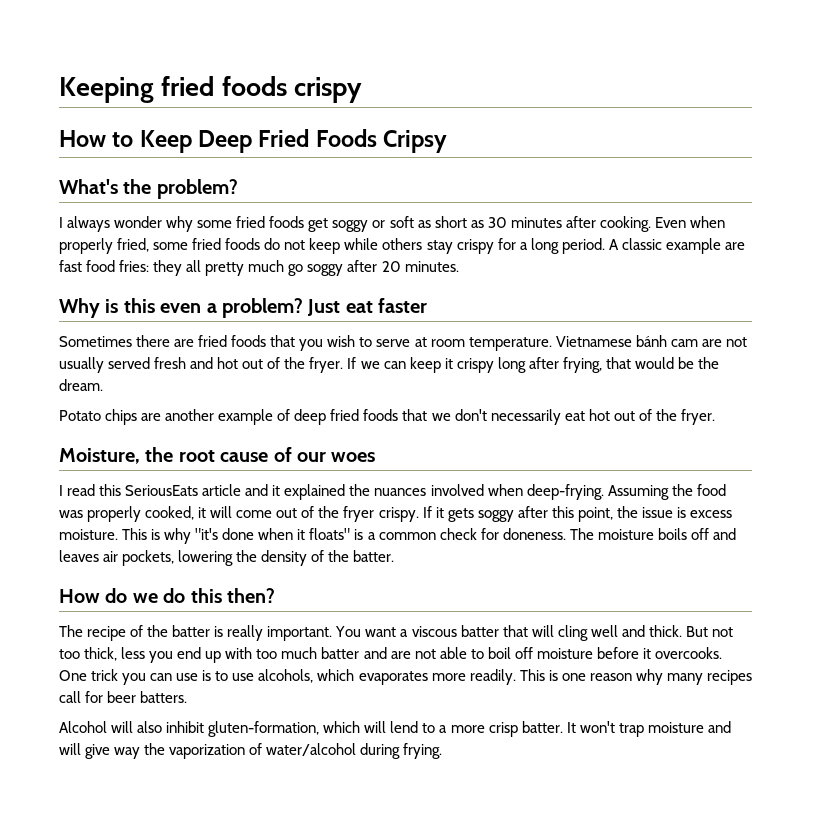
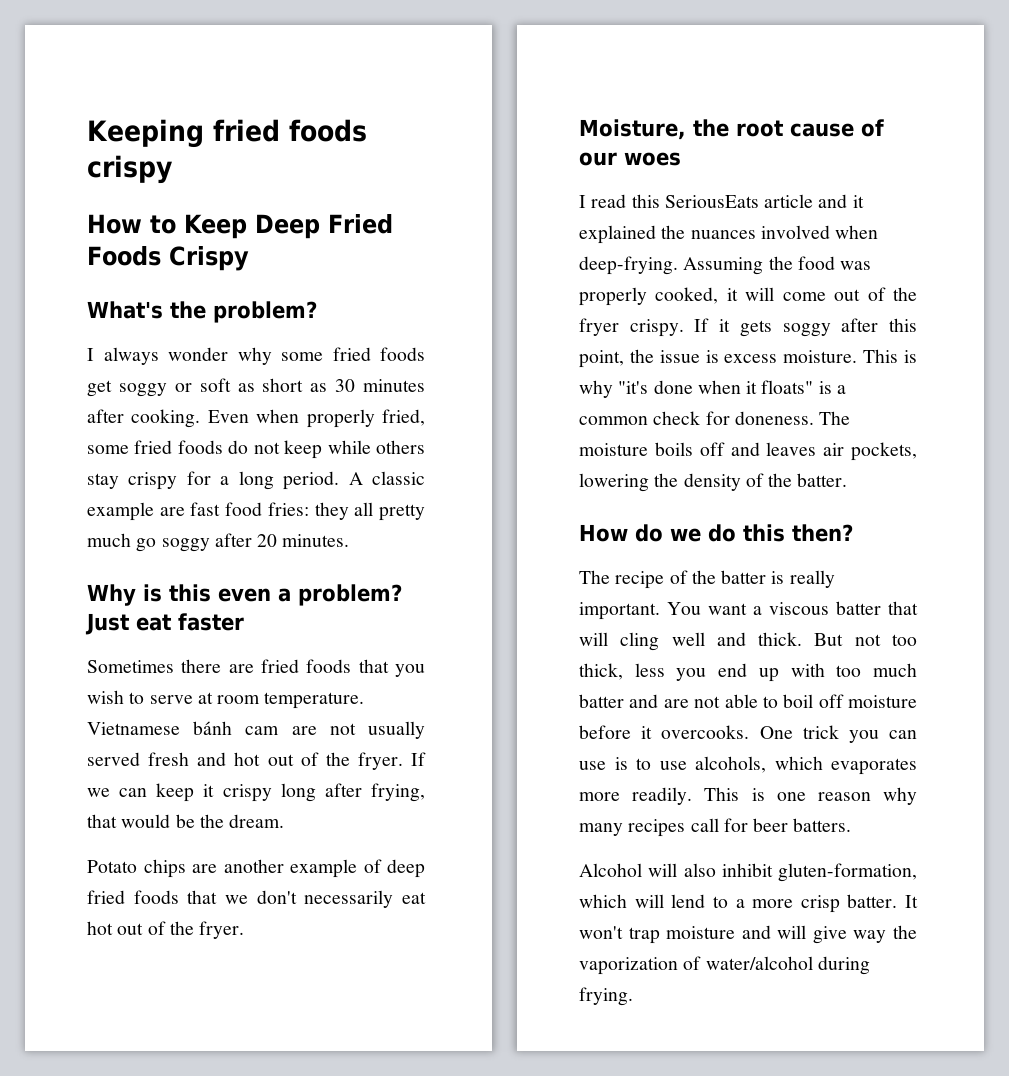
[383,130,448,153] Cripsy -> [168,246,249,271] Crispy

